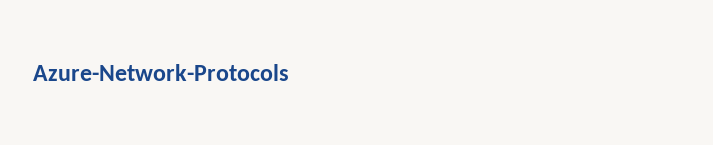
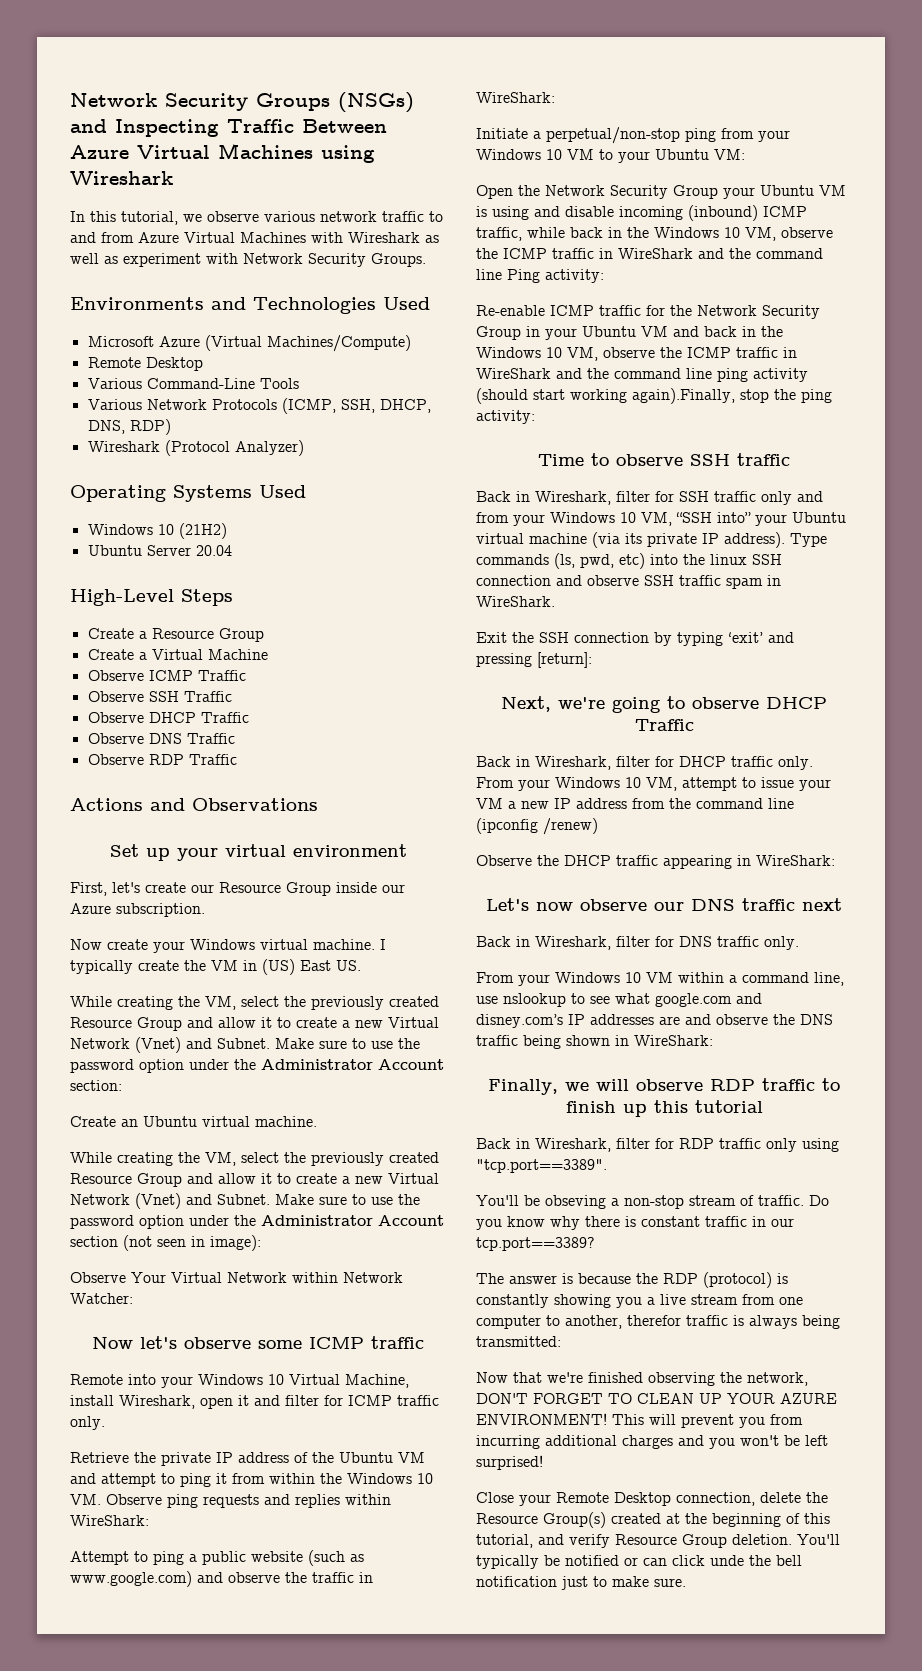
[33,64,289,81] Azure-Network-Protocols -> [70,92,414,113] [70,119,387,137] [70,143,375,163] [70,171,173,185] [70,211,443,225] [70,232,439,243] [70,253,426,267] [70,297,430,314] [87,335,411,352] [87,357,203,371] [87,378,299,389] [87,398,431,414] [87,419,171,435] [87,440,304,456] [70,485,306,502] [87,523,227,539] [87,545,232,556] [70,589,233,606] [87,628,264,642] [87,649,268,660] [87,670,246,681] [87,691,232,702] [87,712,249,723] [87,733,235,744] [87,754,237,765] [70,798,318,811] [109,844,407,861] [70,882,405,896] [70,903,205,917] [70,939,386,953] [70,959,361,975] [70,996,439,1010] [70,1017,439,1031] [70,1037,420,1053] [70,1059,444,1073] [70,1080,122,1091] [70,1116,317,1127] [70,1152,439,1166] [70,1173,439,1187] [70,1193,420,1209] [70,1215,444,1229] [70,1235,261,1251] [70,1272,403,1283] [70,1293,133,1304] [92,1336,424,1349] [70,1374,409,1388] [70,1395,439,1409] [70,1416,105,1430] [70,1452,425,1466] [70,1473,433,1487] [70,1494,391,1508] [70,1515,149,1526] [70,1550,364,1566] [70,1571,373,1587] [476,92,555,103] [476,127,790,144] [476,149,745,163] [476,185,846,199] [476,205,807,221] [476,227,833,241] [476,248,823,259] [476,269,604,283] [476,305,820,319] [476,326,783,340] [476,347,797,361] [476,368,808,382] [476,388,832,404] [476,410,535,424] [538,453,790,466] [476,491,823,505] [476,512,846,526] [476,532,827,548] [476,553,782,569] [476,575,781,589] [476,596,555,607] [476,632,794,646] [476,652,592,668] [501,696,827,713] [634,719,694,731] [476,756,813,770] [476,777,831,791] [476,798,794,809] [476,818,598,835] [476,855,835,869] [486,898,842,911] [476,936,799,950] [476,972,844,986] [476,993,762,1007] [476,1014,833,1028] [476,1035,713,1049] [488,1078,840,1095] [565,1100,763,1117] [476,1138,839,1152] [476,1159,607,1173] [476,1195,829,1209] [476,1216,794,1230] [476,1237,595,1251] [476,1272,788,1288] [476,1294,803,1308] [476,1315,840,1329] [476,1336,561,1347] [476,1372,808,1386] [476,1393,837,1404] [476,1413,803,1428] [476,1435,828,1449] [476,1455,543,1470] [476,1492,828,1506] [476,1512,830,1528] [476,1534,840,1548] [476,1555,802,1569] [476,1576,686,1590] Network Security Groups (NSGs) and Inspecting Traffic Between Azure Virtual Machines using Wireshark // In this tutorial, we observe various network traffic to and from Azure Virtual Machines with Wireshark as well as experiment with Network Security Groups. // Environments and Technologies Used // Microsoft Azure (Virtual Machines/Compute) // Remote Desktop // Various Command-Line Tools // Various Network Protocols (ICMP, SSH, DHCP, DNS, RDP) // Wireshark (Protocol Analyzer) // Operating Systems Used // Windows 10 (21H2) // Ubuntu Server 20.04 // High-Level Steps // Create a Resource Group // Create a Virtual Machine // Observe ICMP Traffic // Observe SSH Traffic // Observe DHCP Traffic // Observe DNS Traffic // Observe RDP Traffic // Actions and Observations // Set up your virtual environment // First, let's create our Resource Group inside our Azure subscription. // Now create your Windows virtual machine. I typically create the VM in (US) East US. // While creating the VM, select the previously created Resource Group and allow it to create a new Virtual Network (Vnet) and Subnet. Make sure to use the password option under the Administrator Account section: // Create an Ubuntu virtual machine. // While creating the VM, select the previously created Resource Group and allow it to create a new Virtual Network (Vnet) and Subnet. Make sure to use the password option under the Administrator Account section (not seen in image): // Observe Your Virtual Network within Network Watcher: // Now let's observe some ICMP traffic // Remote into your Windows 10 Virtual Machine, install Wireshark, open it and filter for ICMP traffic only. // Retrieve the private IP address of the Ubuntu VM and attempt to ping it from within the Windows 10 VM. Observe ping requests and replies within WireShark: // Attempt to ping a public website (such as www.google.com) and observe the traffic in WireShark: // Initiate a perpetual/non-stop ping from your Windows 10 VM to your Ubuntu VM: // Open the Network Security Group your Ubuntu VM is using and disable incoming (inbound) ICMP traffic, while back in the Windows 10 VM, observe the ICMP traffic in WireShark and the command line Ping activity: // Re-enable ICMP traffic for the Network Security Group in your Ubuntu VM and back in the Windows 10 VM, observe the ICMP traffic in WireShark and the command line ping activity (should start working again).Finally, stop the ping activity: // Time to observe SSH traffic // Back in Wireshark, filter for SSH traffic only and from your Windows 10 VM, “SSH into” your Ubuntu virtual machine (via its private IP address). Type commands (ls, pwd, etc) into the linux SSH connection and observe SSH traffic spam in WireShark. // Exit the SSH connection by typing ‘exit’ and pressing [return]: // Next, we're going to observe DHCP Traffic // Back in Wireshark, filter for DHCP traffic only. From your Windows 10 VM, attempt to issue your VM a new IP address from the command line (ipconfig /renew) // Observe the DHCP traffic appearing in WireShark: // Let's now observe our DNS traffic next // Back in Wireshark, filter for DNS traffic only. // From your Windows 10 VM within a command line, use nslookup to see what google.com and disney.com’s IP addresses are and observe the DNS traffic being shown in WireShark: // Finally, we will observe RDP traffic to finish up this tutorial // Back in Wireshark, filter for RDP traffic only using "tcp.port==3389". // You'll be obseving a non-stop stream of traffic. Do you know why there is constant traffic in our tcp.port==3389? // The answer is because the RDP (protocol) is constantly showing you a live stream from one computer to another, therefor traffic is always being transmitted: // Now that we're finished observing the network, DON'T FORGET TO CLEAN UP YOUR AZURE ENVIRONMENT! This will prevent you from incurring additional charges and you won't be left surprised! // Close your Remote Desktop connection, delete the Resource Group(s) created at the beginning of this tutorial, and verify Resource Group deletion. You'll typically be notified or can click unde the bell notification just to make sure.

